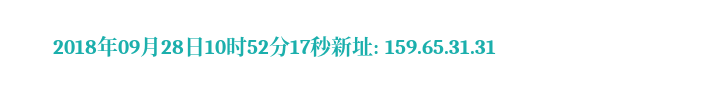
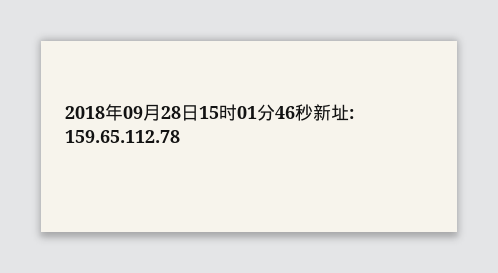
[205,36,311,57] 10时52分17 -> [199,104,295,121] 15时01分46
[384,40,496,55] 159.65.31.31 -> [65,130,180,143] 159.65.112.78

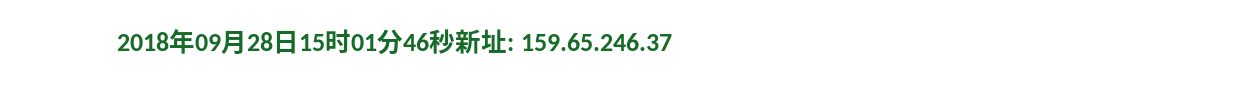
[65,130,180,143] 159.65.112.78 -> [520,33,672,51] 159.65.246.37

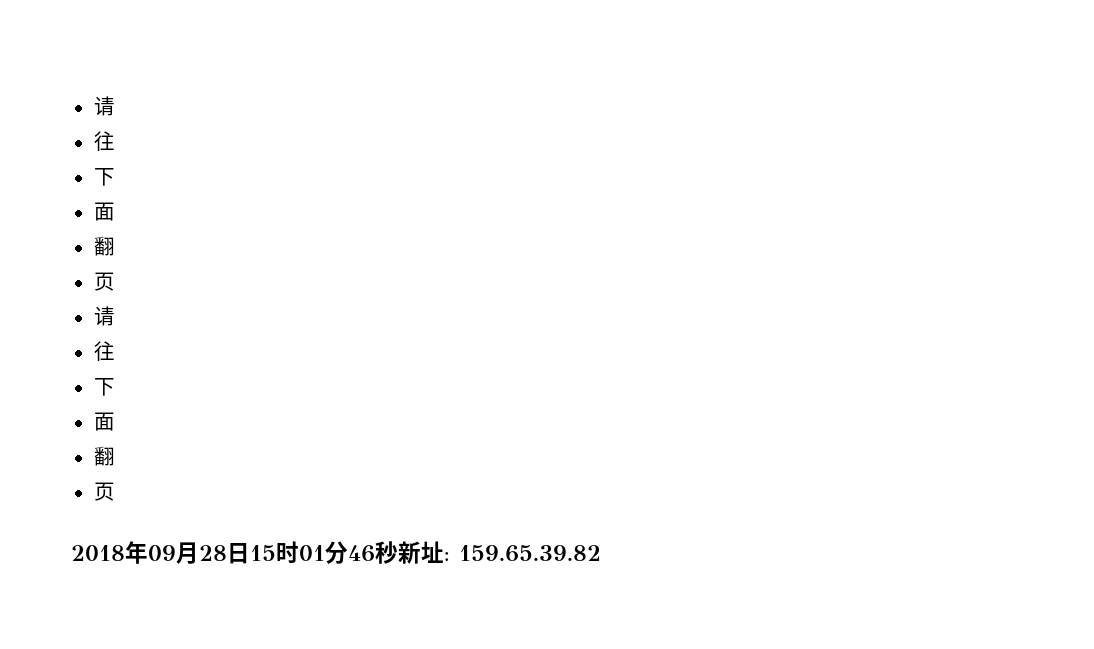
(117, 41) none -> [93,96,115,116] [93,131,115,151] [93,168,115,186] [93,202,115,221] [93,236,115,256] [93,272,115,291] [93,306,115,326] [93,341,115,361] [93,378,115,396] [93,412,115,431] [93,446,115,466] [93,482,115,501] 请 // 往 // 下 // 面 // 翻 // 页 // 请 // 往 // 下 // 面 // 翻 // 页 //
[520,33,672,51] 159.65.246.37 -> [459,545,601,562] 159.65.39.82

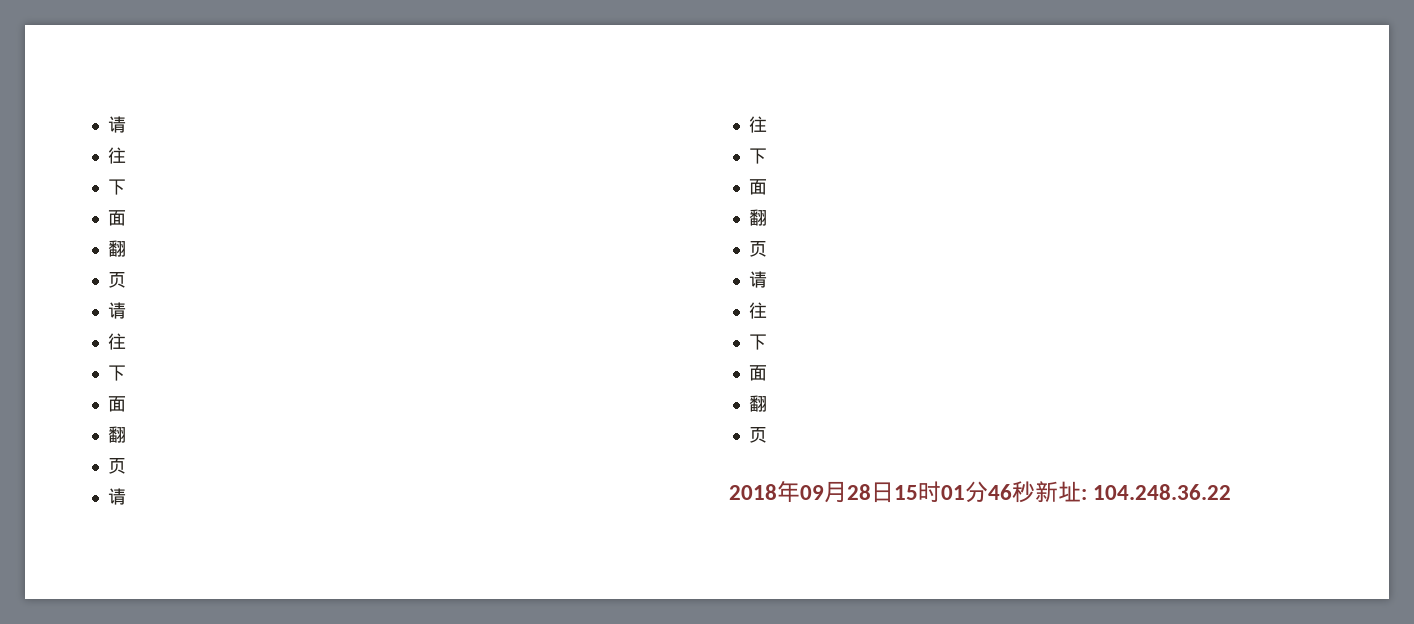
[93,96,115,116] [93,131,115,151] [93,168,115,186] [93,202,115,221] [93,236,115,256] [93,272,115,291] [93,306,115,326] [93,341,115,361] [93,378,115,396] [93,412,115,431] [93,446,115,466] [93,482,115,501] 请 // 往 // 下 // 面 // 翻 // 页 // 请 // 往 // 下 // 面 // 翻 // 页 -> [107,116,126,133] [107,147,126,164] [107,179,126,195] [107,210,126,226] [107,240,126,257] [107,272,126,288] [107,302,126,319] [107,333,126,350] [107,365,126,381] [107,396,126,412] [107,426,126,443] [107,458,126,474] [107,488,126,505] [748,116,767,133] [748,148,767,164] [748,179,767,195] [748,209,767,226] [748,241,767,257] [748,271,767,288] [748,302,767,319] [748,334,767,350] [748,365,767,381] [748,395,767,412] [748,427,767,443] 请 // 往 // 下 // 面 // 翻 // 页 // 请 // 往 // 下 // 面 // 翻 // 页 // 请 // 往 // 下 // 面 // 翻 // 页 // 请 // 往 // 下 // 面 // 翻 // 页
[459,545,601,562] 159.65.39.82 -> [1093,484,1232,500] 104.248.36.22

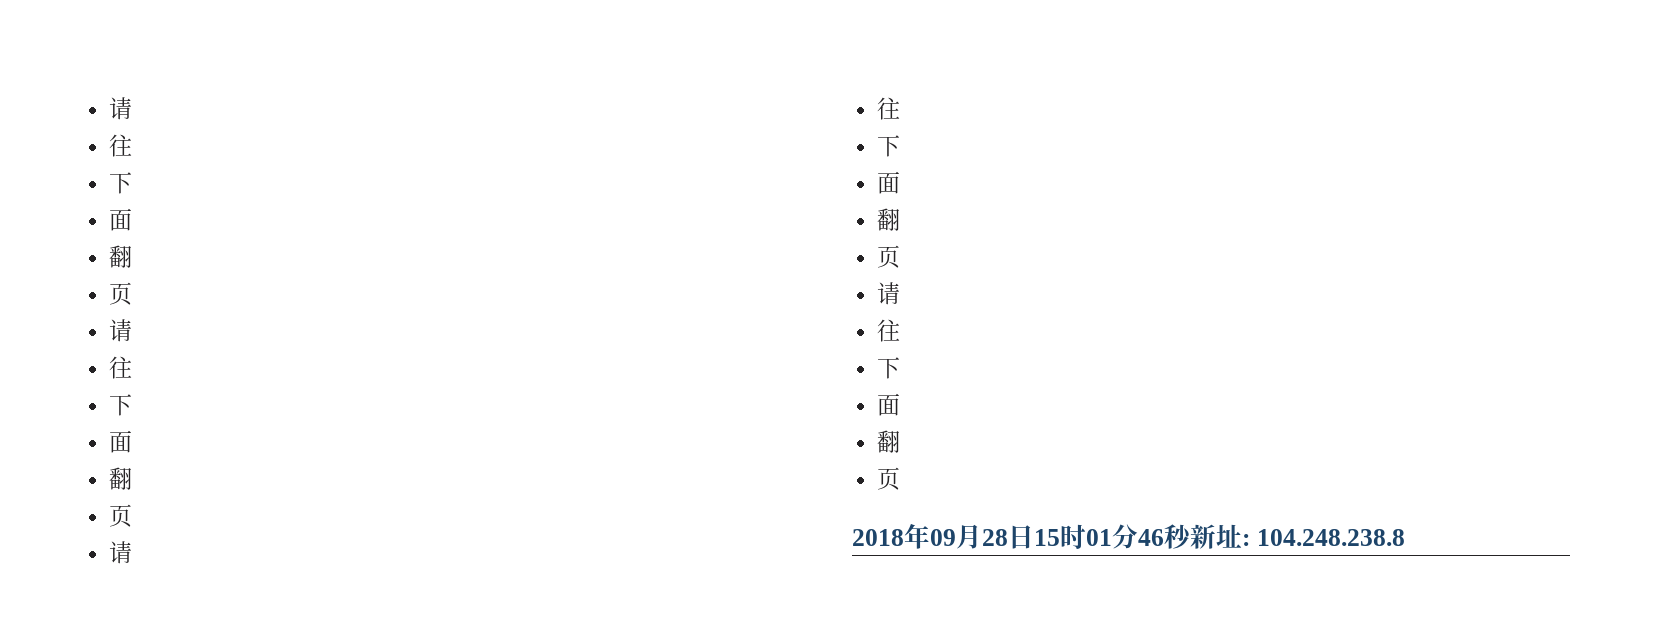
[1093,484,1232,500] 104.248.36.22 -> [1256,529,1405,546] 104.248.238.8

